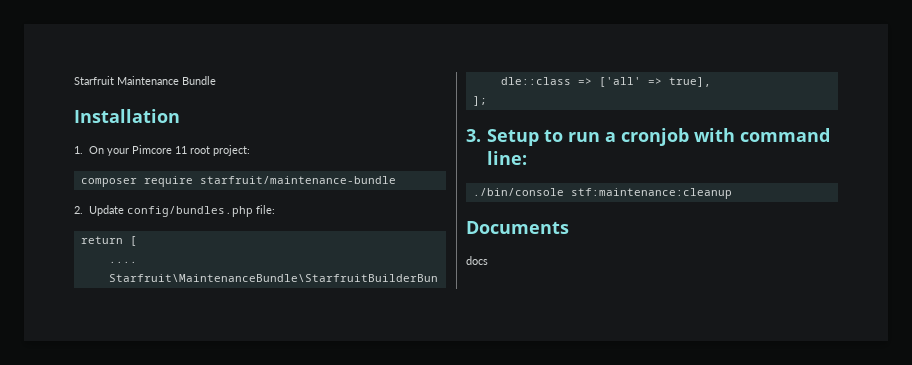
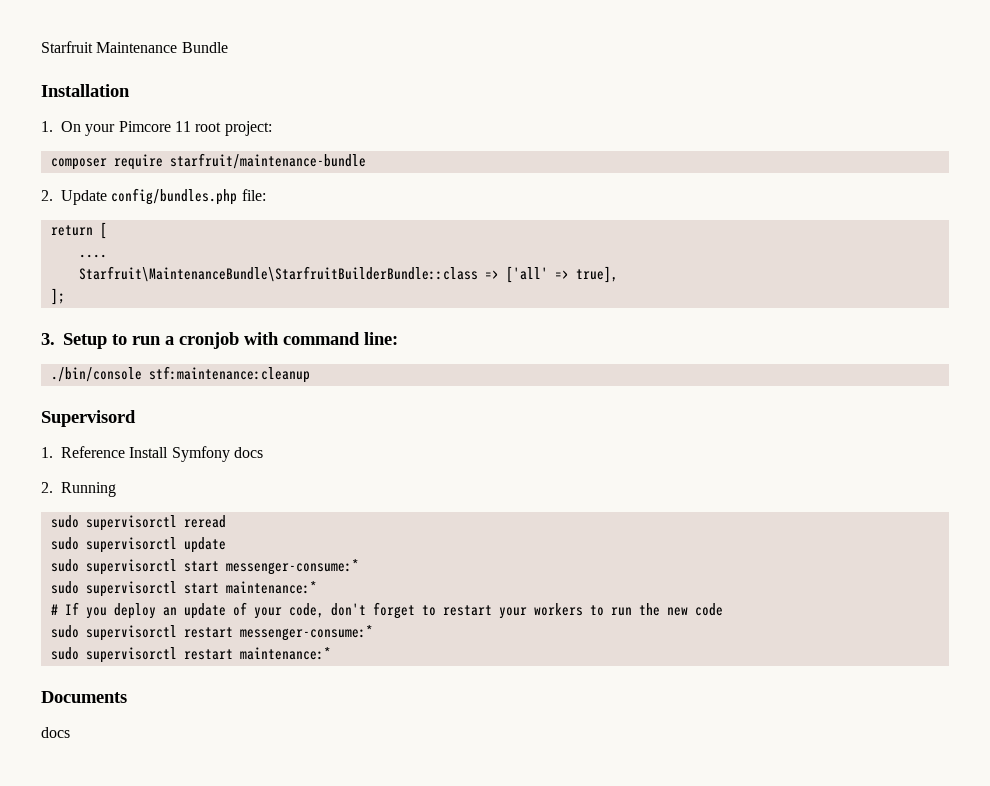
(732, 193) none -> [41,410,136,427] [41,446,263,462] [41,482,116,497] [50,515,226,531] [50,537,226,553] [50,559,359,575] [50,581,317,597] [50,602,723,619] [50,625,373,641] [50,647,331,663] // Supervisord // 1. Reference Install Symfony docs // 2. Running // sudo supervisorctl reread // sudo supervisorctl update // sudo supervisorctl start messenger-consume:* // sudo supervisorctl start maintenance:* // # If you deploy an update of your code, don't forget to restart your workers to run the new code // sudo supervisorctl restart messenger-consume:* // sudo supervisorctl restart maintenance:*

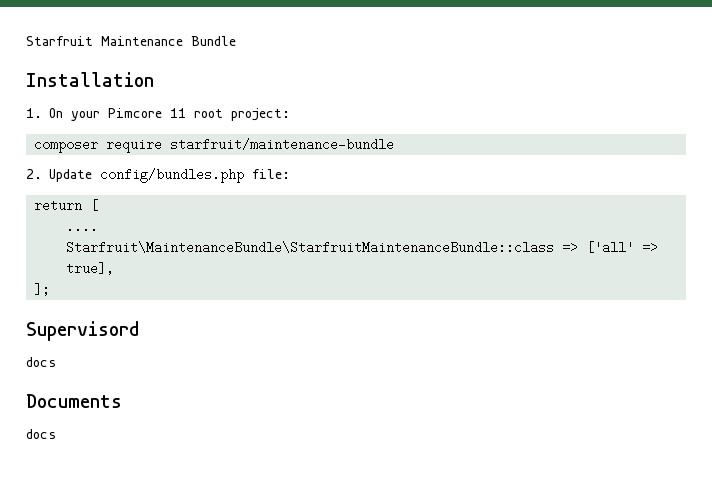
[78,266,478,282] Starfruit\MaintenanceBundle\StarfruitBuilderBundle::class -> [66,241,555,254] Starfruit\MaintenanceBundle\StarfruitMaintenanceBundle::class
[41,332,398,349] [50,366,310,383] [41,410,136,427] [41,446,263,462] [41,482,116,497] [50,515,226,531] [50,537,226,553] [50,559,359,575] [50,581,317,597] [50,602,723,619] [50,625,373,641] [50,647,331,663] 3. Setup to run a cronjob with command line: // ./bin/console stf:maintenance:cleanup // Supervisord // 1. Reference Install Symfony docs // 2. Running // sudo supervisorctl reread // sudo supervisorctl update // sudo supervisorctl start messenger-consume:* // sudo supervisorctl start maintenance:* // # If you deploy an update of your code, don't forget to restart your workers to run the new code // sudo supervisorctl restart messenger-consume:* // sudo supervisorctl restart maintenance:* -> [26,321,139,341] [26,357,56,367] Supervisord // docs

